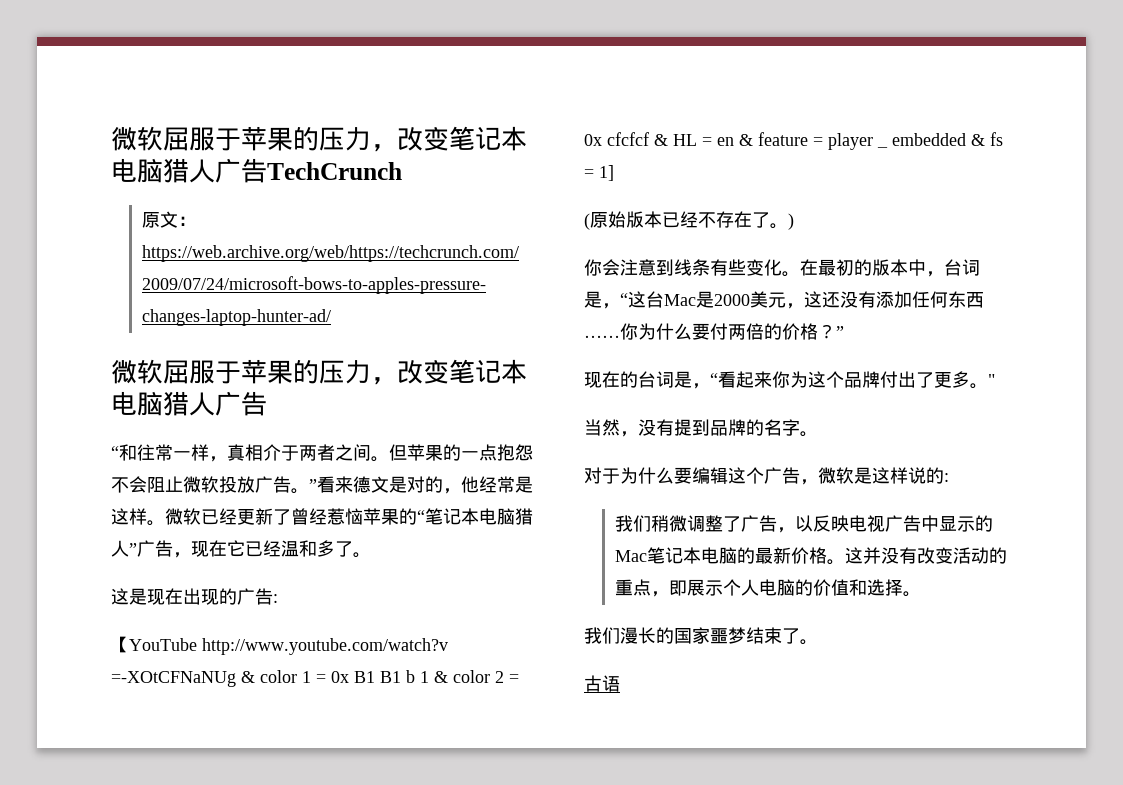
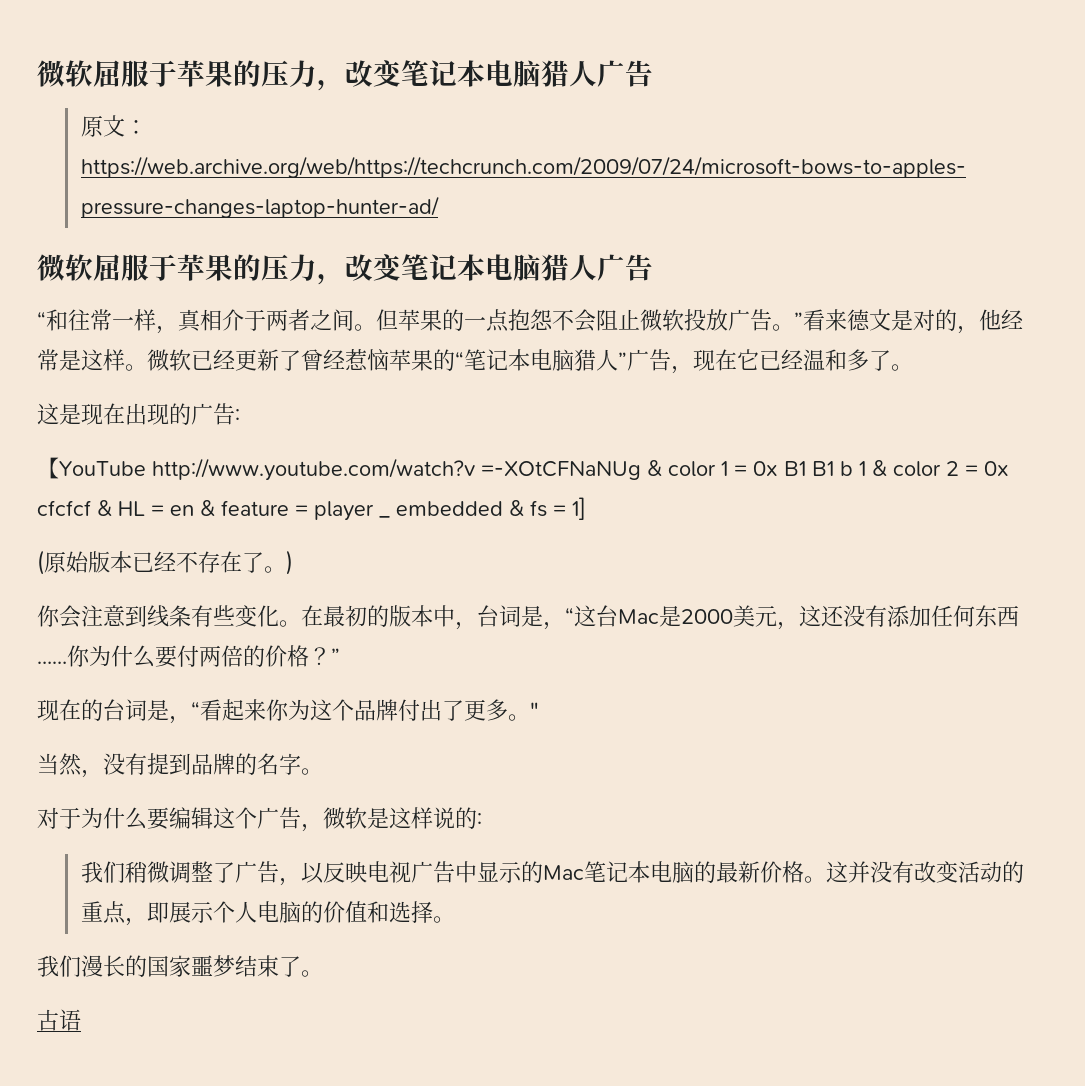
[267,162,402,180] TechCrunch -> (653, 73) none

